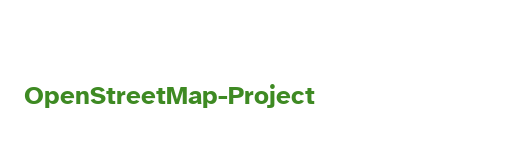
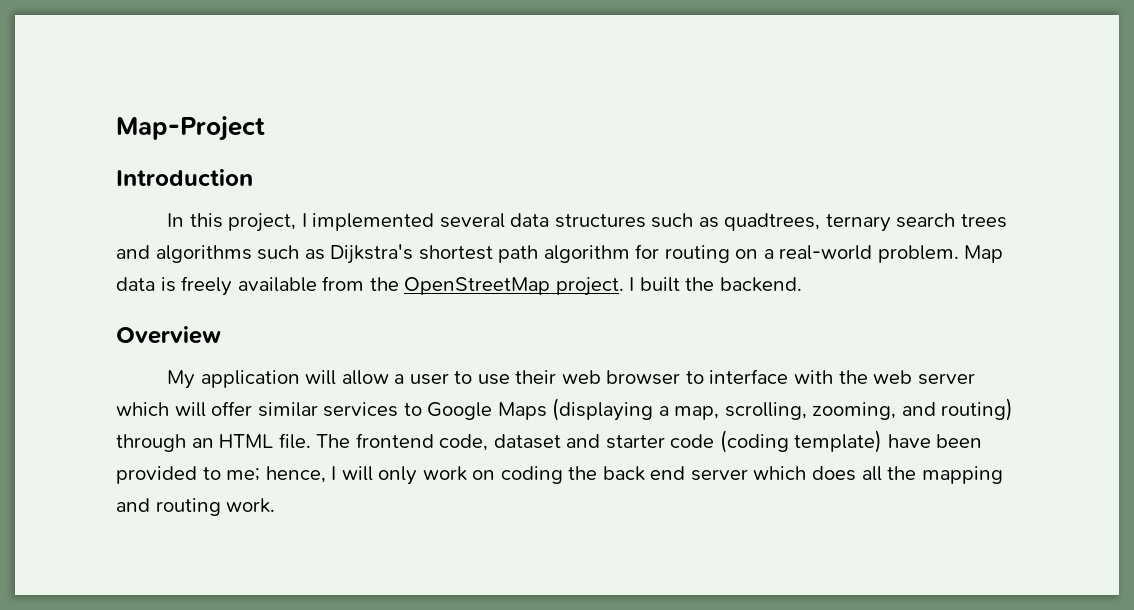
[24,84,315,108] OpenStreetMap-Project -> [116,116,265,141] [116,169,253,186] [167,213,1007,232] [116,244,1004,264] [116,276,802,296] [116,326,221,344] [167,369,975,389] [116,398,1014,421] [116,430,983,453] [116,466,1003,485] [116,498,276,516] Map-Project // Introduction // In this project, I implemented several data structures such as quadtrees, ternary search trees and algorithms such as Dijkstra's shortest path algorithm for routing on a real-world problem. Map data is freely available from the OpenStreetMap project. I built the backend. // Overview // My application will allow a user to use their web browser to interface with the web server which will offer similar services to Google Maps (displaying a map, scrolling, zooming, and routing) through an HTML file. The frontend code, dataset and starter code (coding template) have been provided to me; hence, I will only work on coding the back end server which does all the mapping and routing work.

